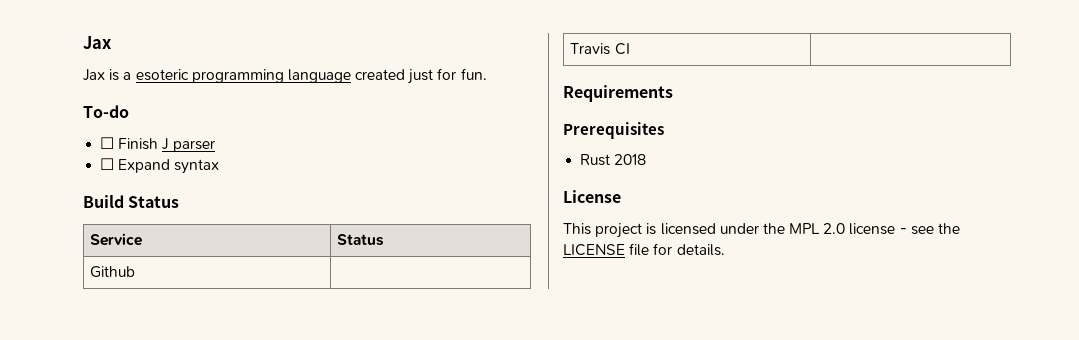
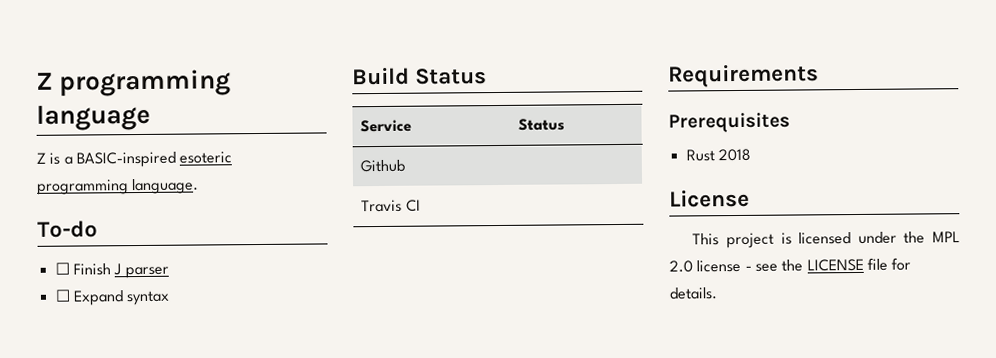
[83,36,111,49] [83,69,105,81] Jax // Jax -> [36,69,232,97] [36,104,151,131] [36,152,46,164] Z programming language // Z
(132, 76) none -> [75,151,176,168] BASIC-inspired
[287,68,487,84] language created just for fun. -> [131,178,200,195] language.

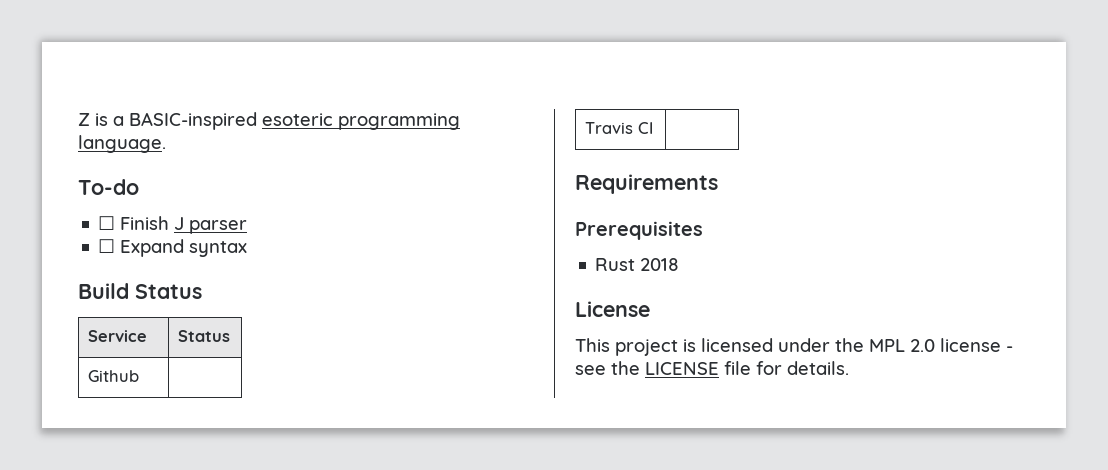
[36,69,232,97] [36,104,151,131] [36,152,46,164] Z programming language // Z -> [78,113,90,126] Z

